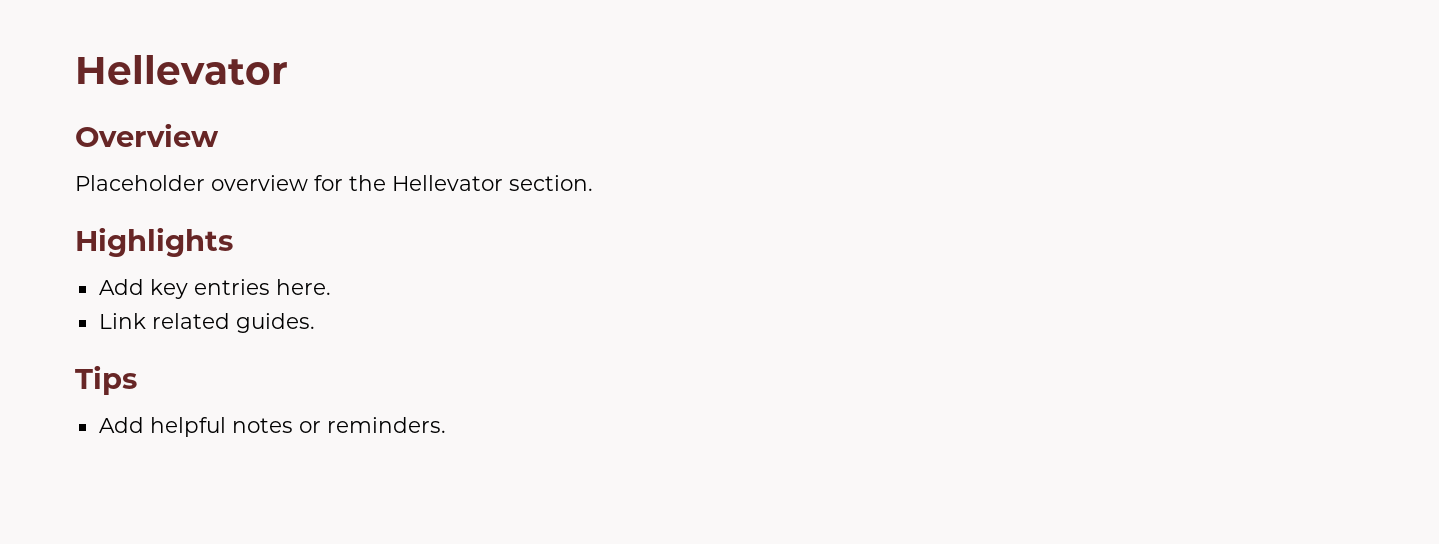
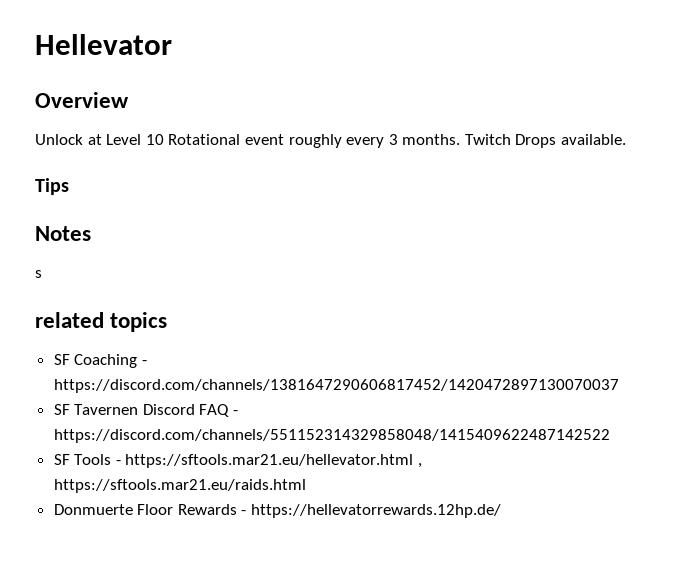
[75,175,593,191] [75,227,233,257] [98,279,331,299] [98,313,315,333] [75,365,137,395] [98,417,446,437] Placeholder overview for the Hellevator section. // Highlights // Add key entries here. // Link related guides. // Tips // Add helpful notes or reminders. -> [35,134,627,148] [35,178,69,195] [35,226,91,241] [35,270,42,278] [35,312,168,332] [53,354,147,368] [53,379,619,393] [53,404,239,417] [53,429,610,443] [53,454,423,468] [53,479,306,493] [53,504,502,518] Unlock at Level 10 Rotational event roughly every 3 months. Twitch Drops available. // Tips // Notes // s // related topics // SF Coaching - https://discord.com/channels/1381647290606817452/1420472897130070037 // SF Tavernen Discord FAQ - https://discord.com/channels/551152314329858048/1415409622487142522 // SF Tools - https://sftools.mar21.eu/hellevator.html , https://sftools.mar21.eu/raids.html // Donmuerte Floor Rewards - https://hellevatorrewards.12hp.de/

